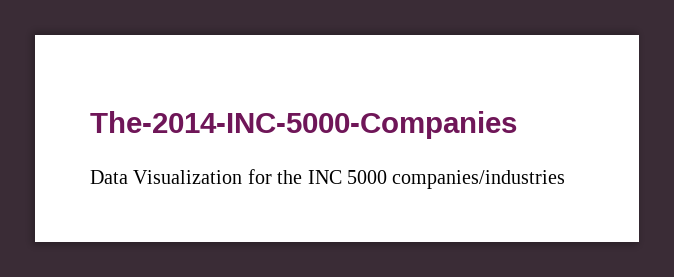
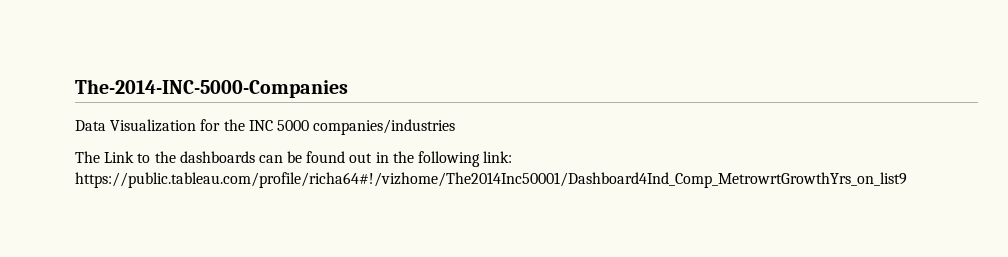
(566, 179) none -> [75,151,513,167] [75,172,907,188] // The Link to the dashboards can be found out in the following link: https://public.tableau.com/profile/richa64#!/vizhome/The2014Inc50001/Dashboard4Ind_Comp_MetrowrtGrowthYrs_on_list9

